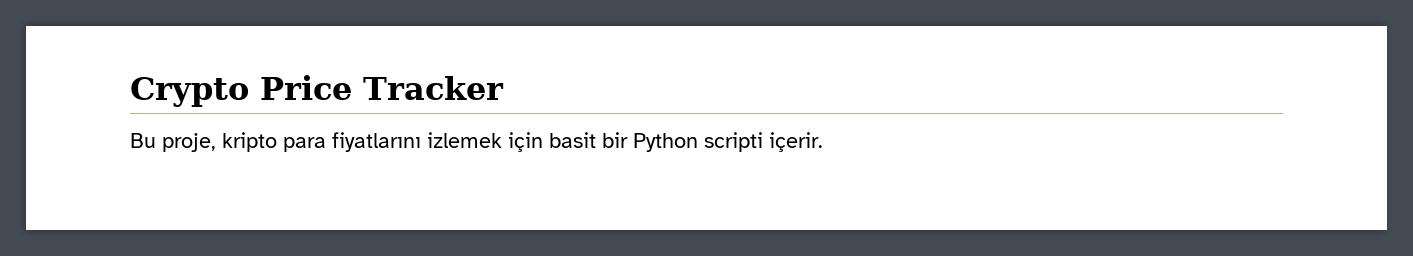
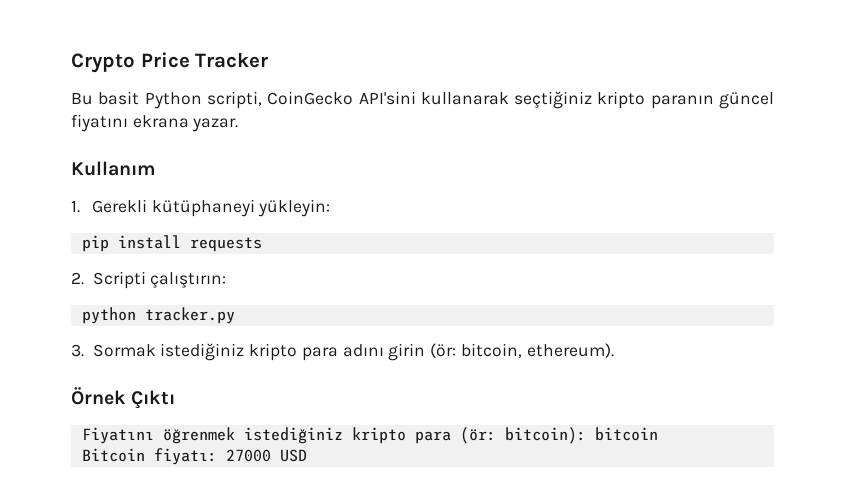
[162,132,823,152] proje, kripto para fiyatlarını izlemek için basit bir Python scripti içerir. -> [98,91,774,109] [71,114,239,132] [71,161,156,176] [71,199,331,217] [81,235,262,252] [71,271,227,289] [81,307,235,324] [71,343,614,361] [71,387,176,409] [81,427,658,444] [81,448,307,465] basit Python scripti, CoinGecko API'sini kullanarak seçtiğiniz kripto paranın güncel fiyatını ekrana yazar. // Kullanım // 1. Gerekli kütüphaneyi yükleyin: // pip install requests // 2. Scripti çalıştırın: // python tracker.py // 3. Sormak istediğiniz kripto para adını girin (ör: bitcoin, ethereum). // Örnek Çıktı // Fiyatını öğrenmek istediğiniz kripto para (ör: bitcoin): bitcoin // Bitcoin fiyatı: 27000 USD

